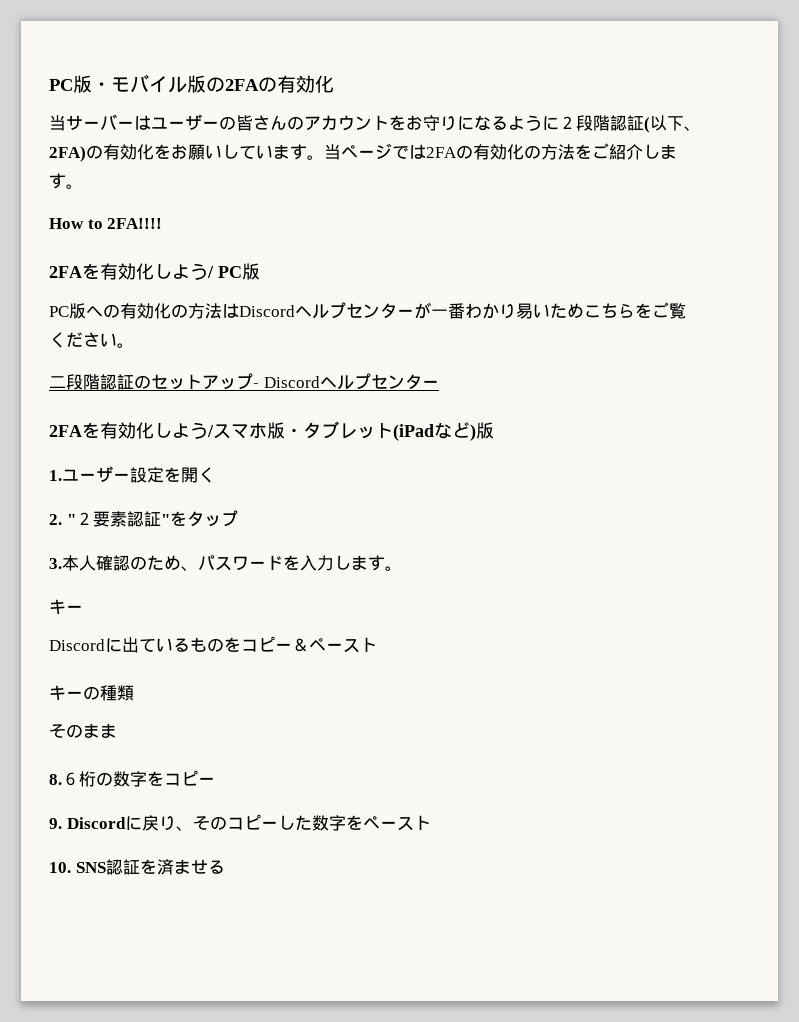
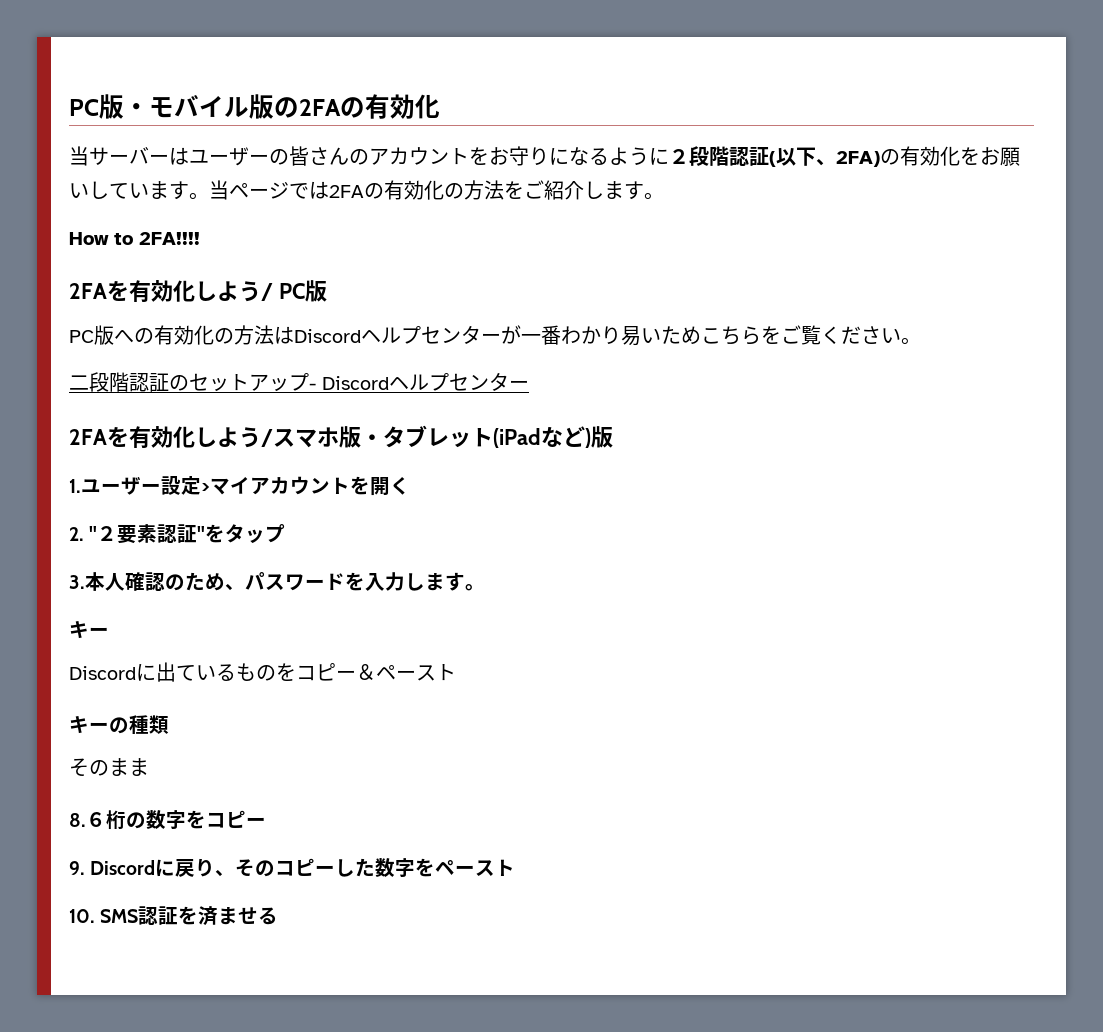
(164, 475) none -> [201,476,350,495] >マイアカウント
[75,862,106,873] SNS -> [100,909,139,923] SMS

